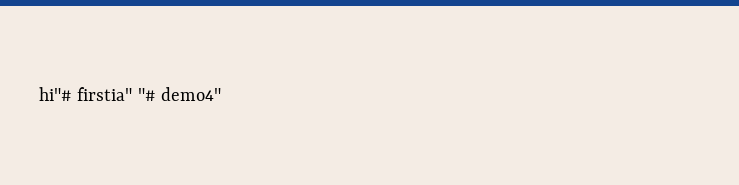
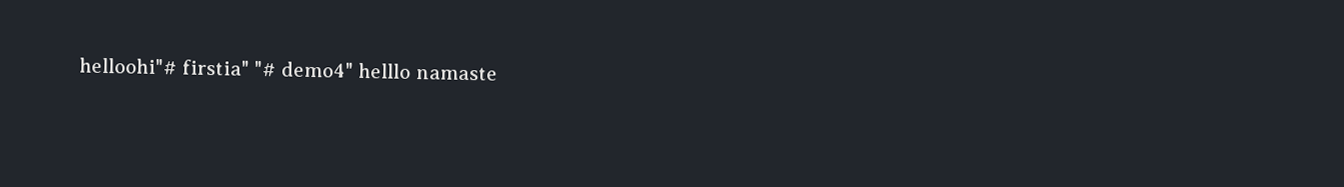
[39,87,72,101] hi"# -> [79,57,177,75] helloohi"#
(222, 94) none -> [358,62,498,81] helllo namaste

